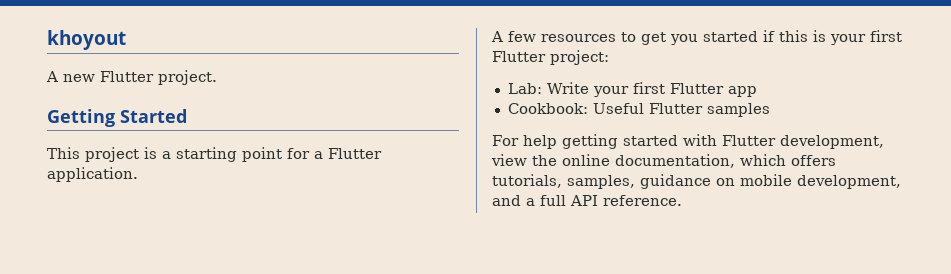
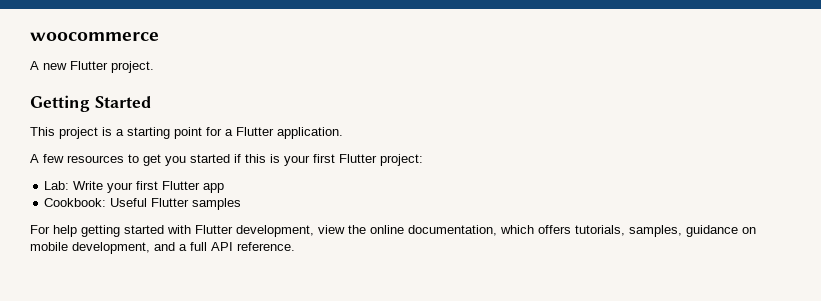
[47,30,126,50] khoyout -> [30,32,159,41] woocommerce

